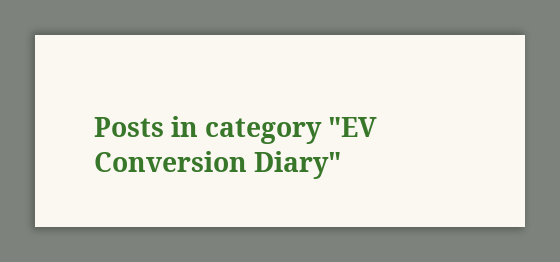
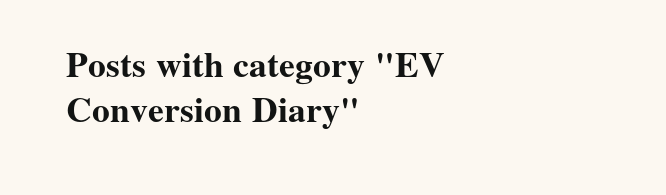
[171,116,199,137] in -> [155,53,224,77] with

